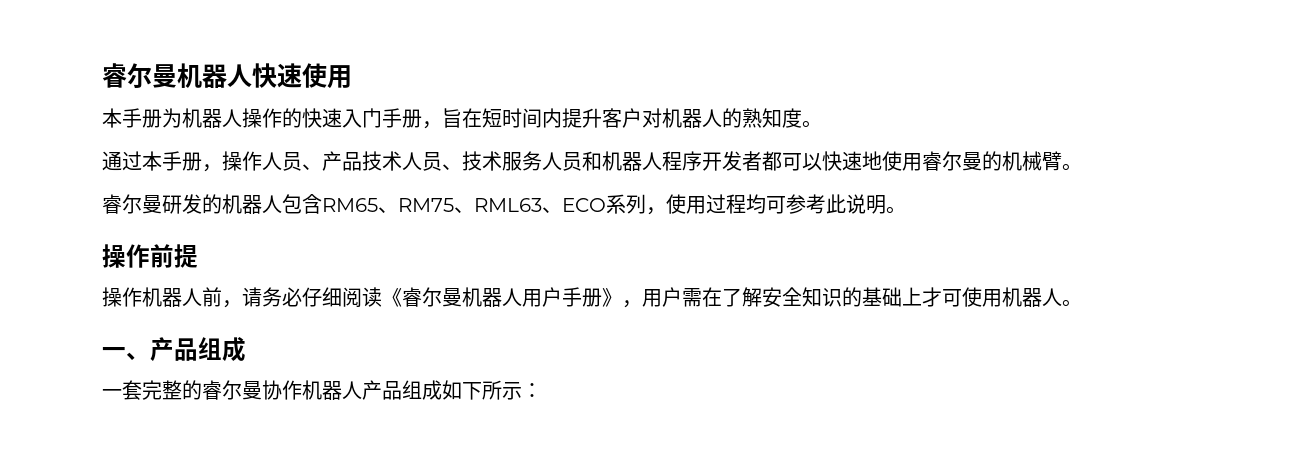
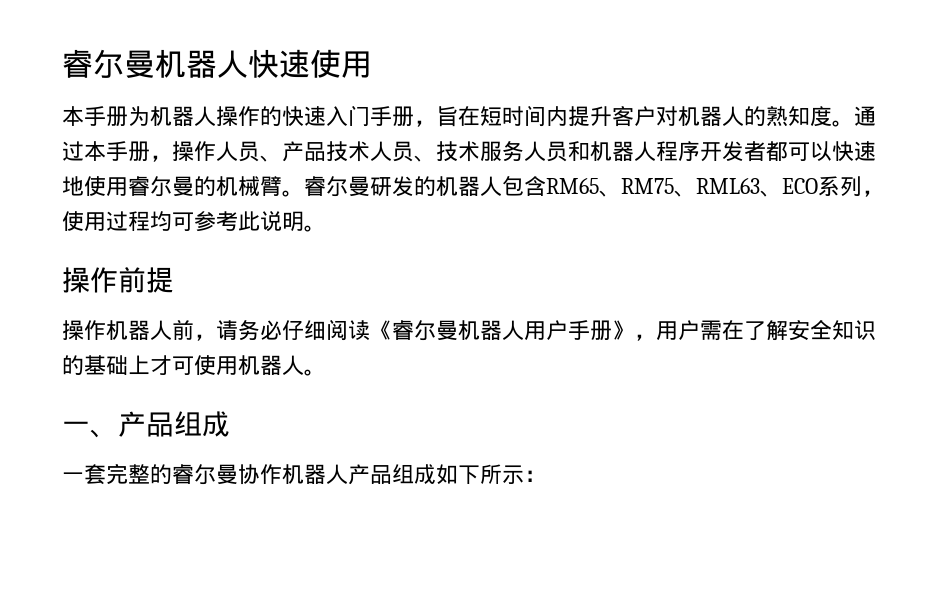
(822, 124) // -> (854, 123) none
(1082, 167) // -> (304, 193) none

